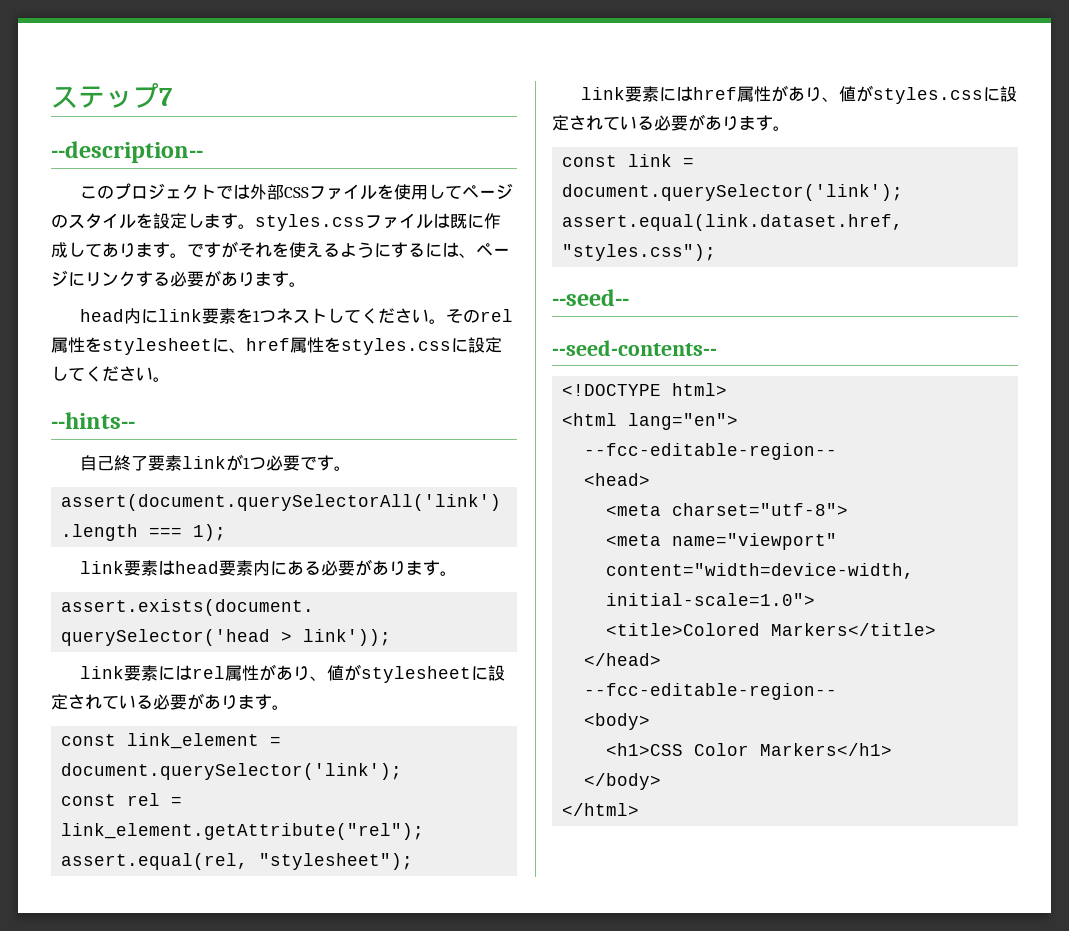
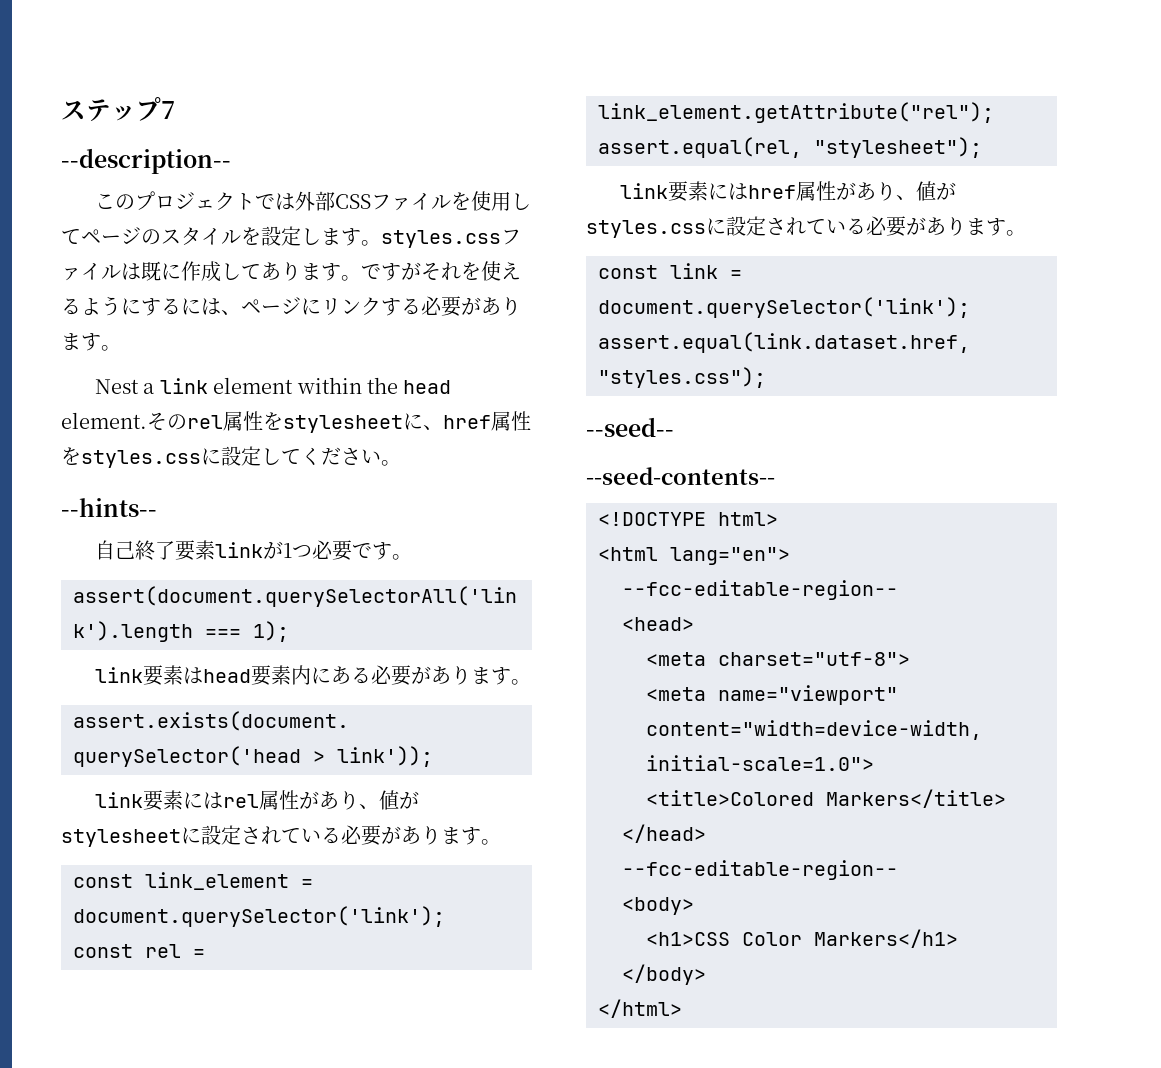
[80,308,447,324] head内にlink要素を1つネストしてください。 -> [94,377,452,394] [61,412,147,429] Nest a link element within the head element.

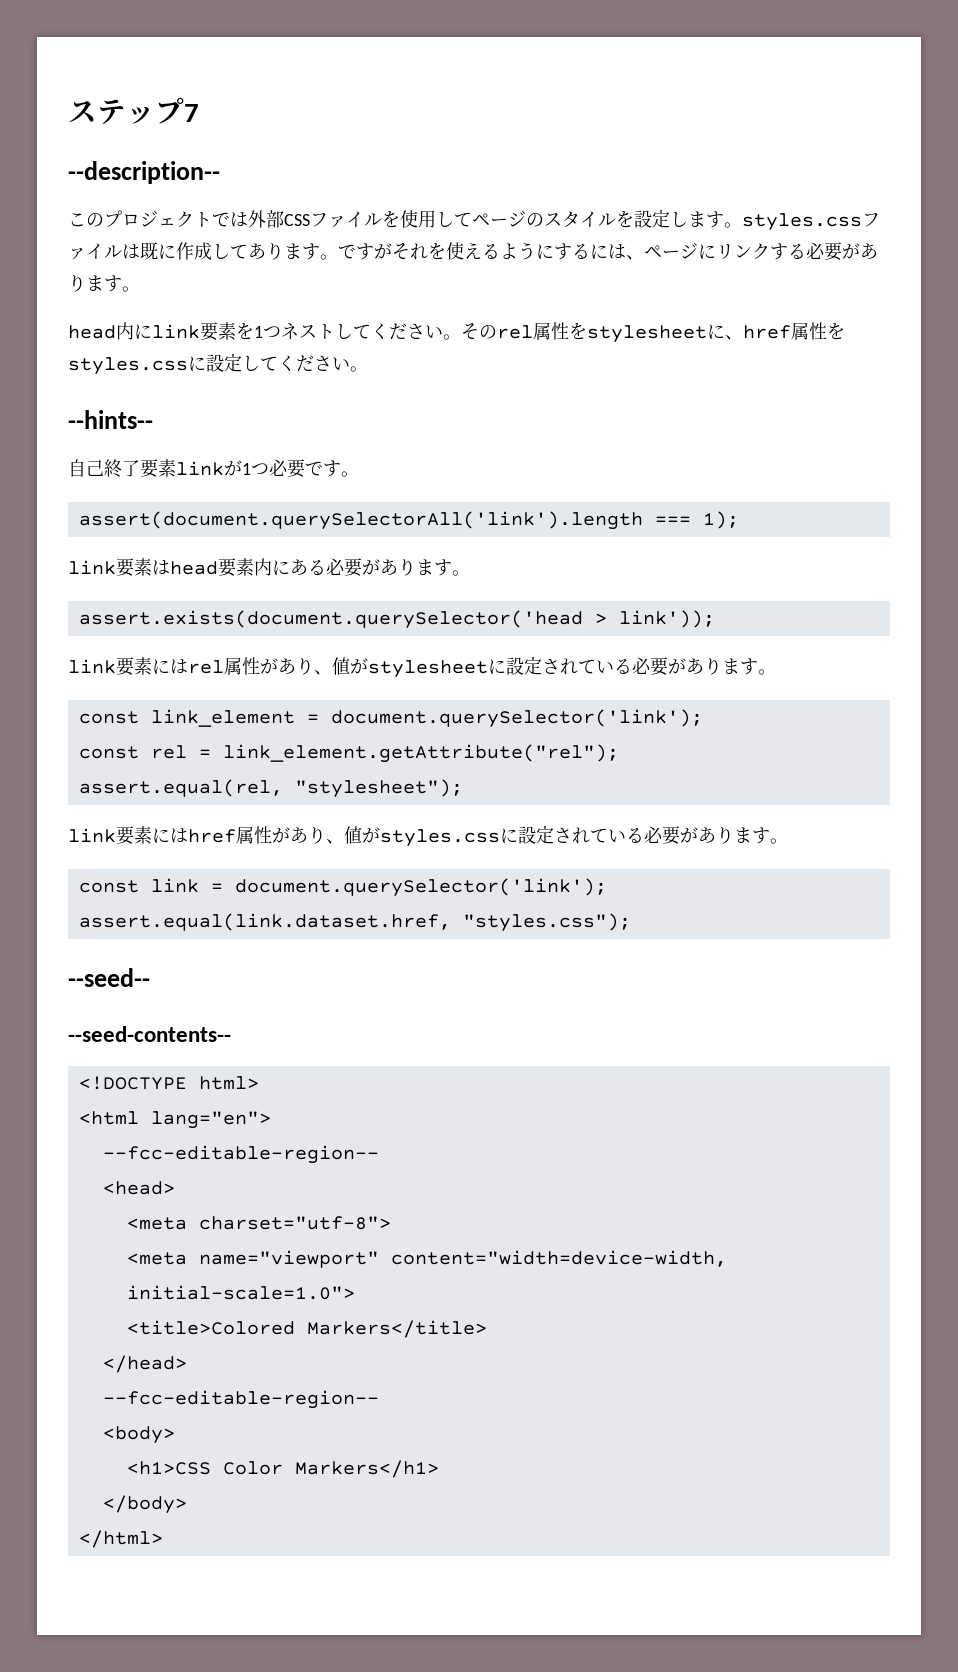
[94,377,452,394] [61,412,147,429] Nest a link element within the head element. -> [68,322,461,341] head内にlink要素を1つネストしてください。

